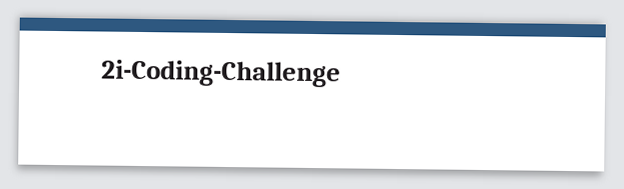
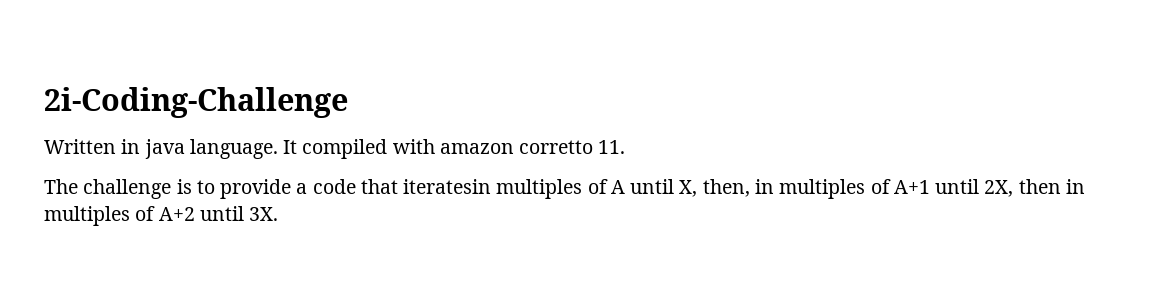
(341, 73) none -> [44,139,626,159] [44,179,1085,199] [44,206,279,226] // Written in java language. It compiled with amazon corretto 11. // The challenge is to provide a code that iteratesin multiples of A until X, then, in multiples of A+1 until 2X, then in multiples of A+2 until 3X.

